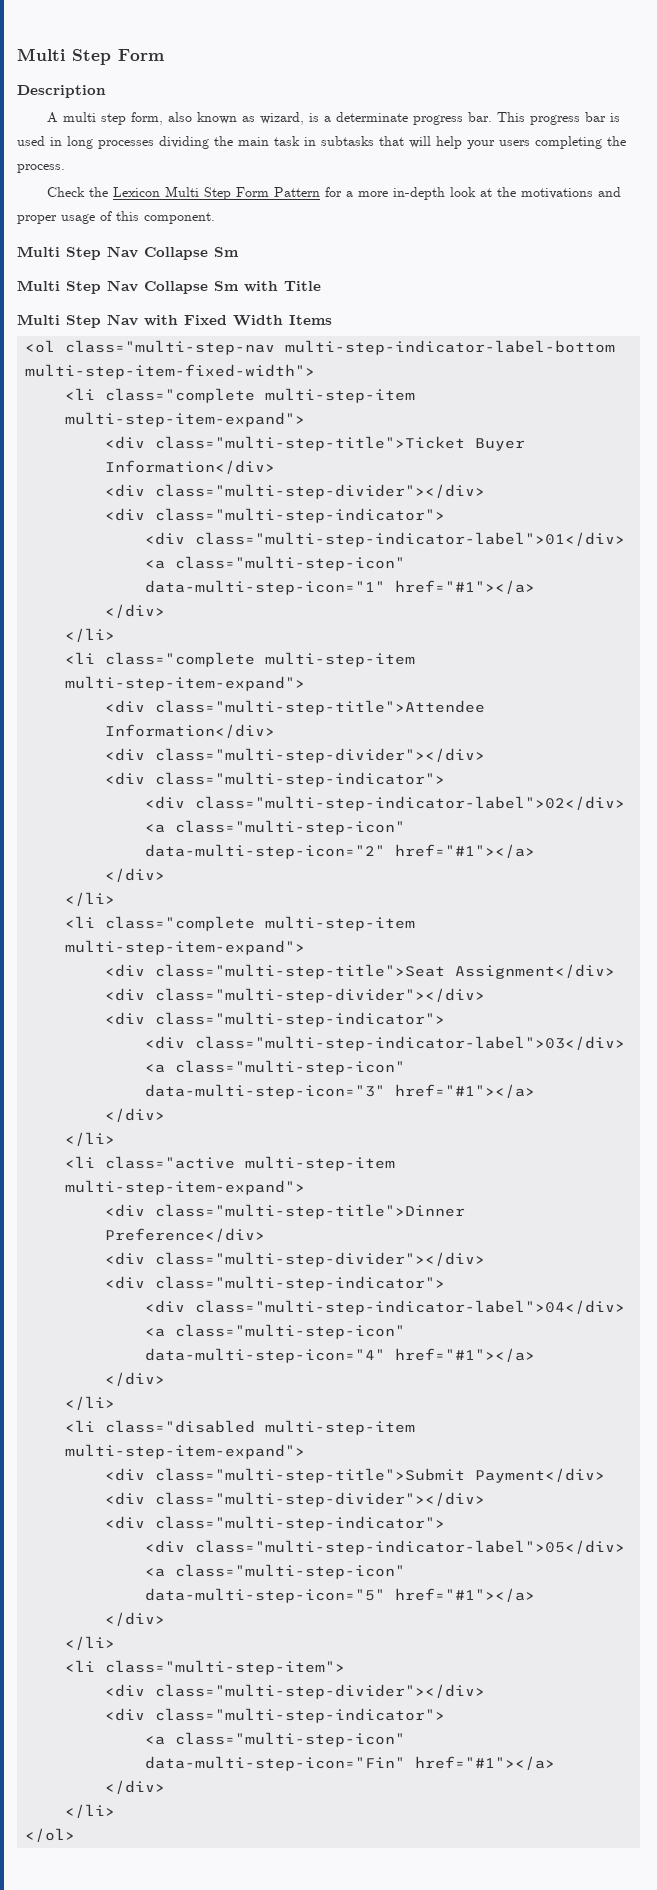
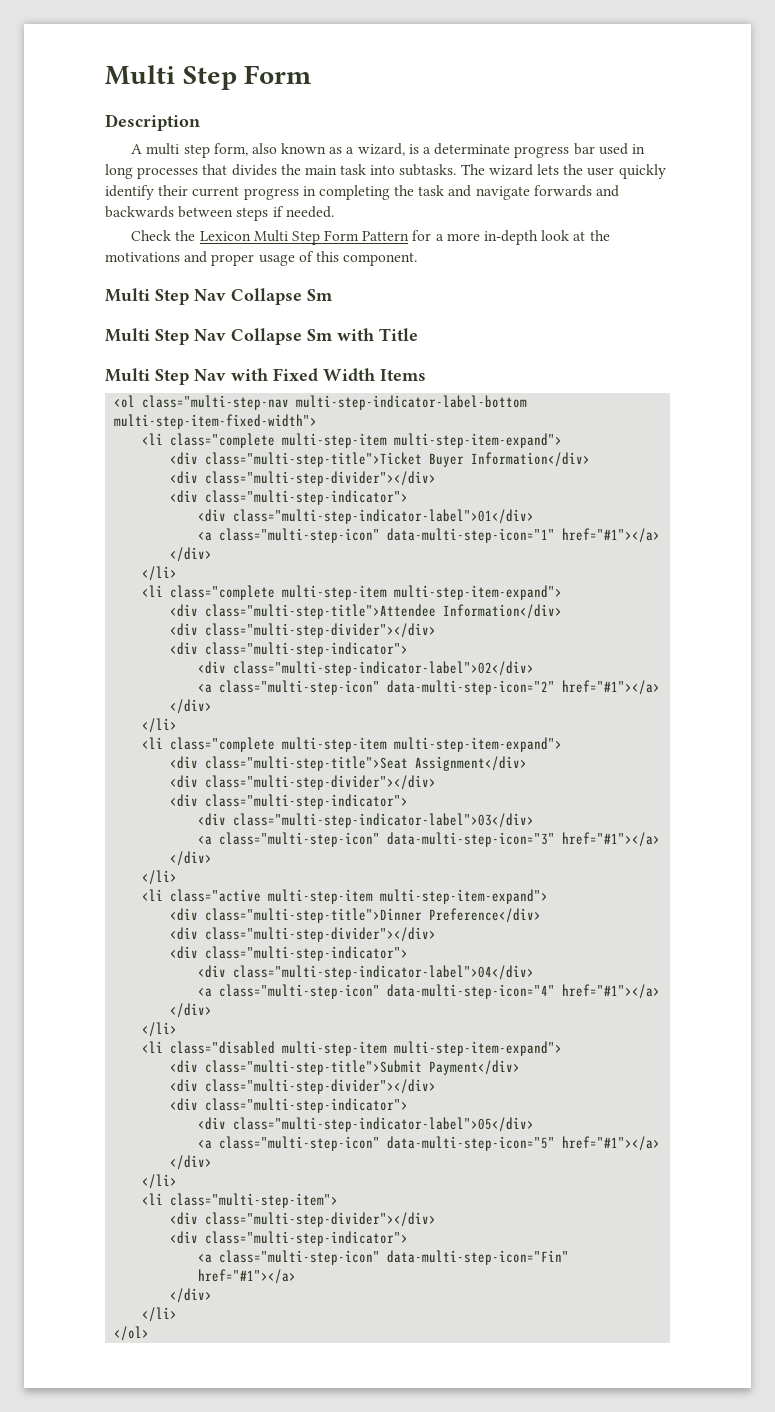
(256, 119) none -> [346,147,355,154] a
[468,112,621,125] bar. This progress bar is -> [573,143,595,155] bar
[159,136,209,149] dividing -> [202,164,277,176] that divides
[304,136,626,149] [17,164,65,173] in subtasks that will help your users completing the process. -> [370,164,666,179] [105,185,620,200] [105,206,334,221] into subtasks. The wizard lets the user quickly identify their current progress in completing the task and navigate forwards and backwards between steps if needed.

